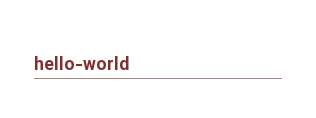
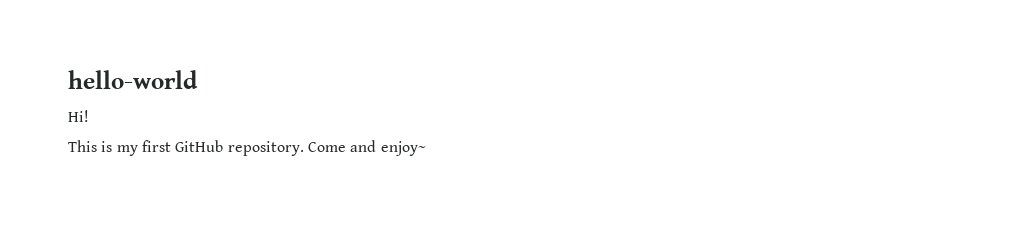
(129, 63) none -> [68,110,89,122] [68,140,426,156] // Hi! // This is my first GitHub repository. Come and enjoy~

